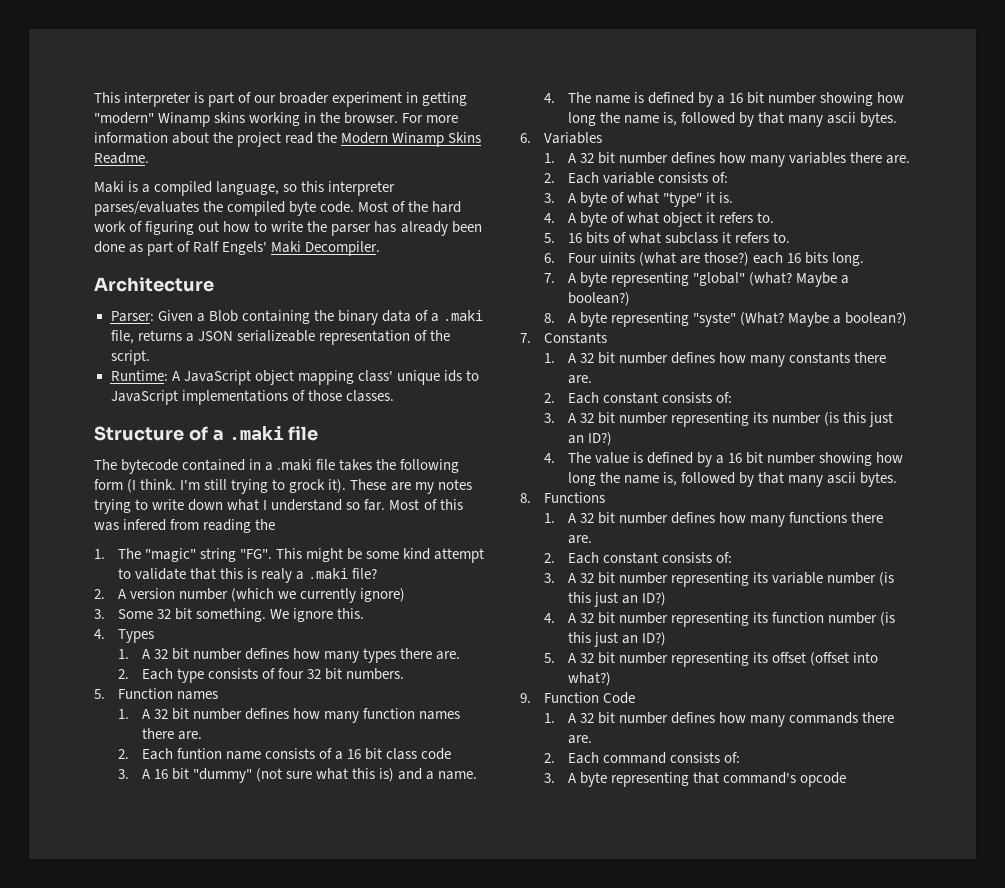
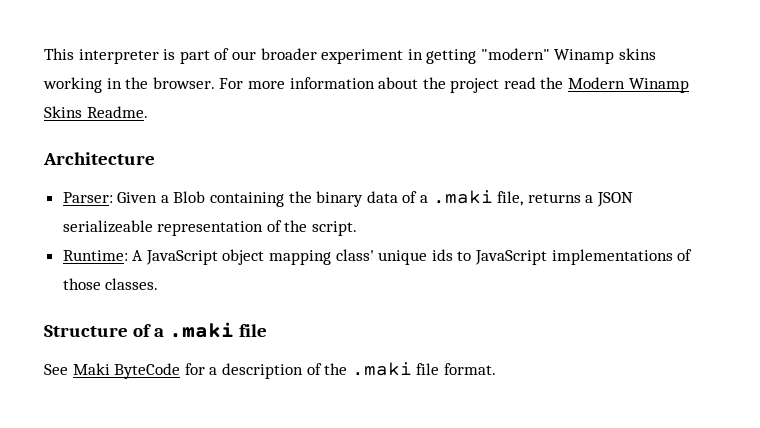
[94,181,396,196] [94,201,462,216] [94,221,482,236] [94,241,381,256] // Maki is a compiled language, so this interpreter parses/evaluates the compiled byte code. Most of the hard work of figuring out how to write the parser has already been done as part of Ralf Engels' Maki Decompiler. -> (148, 112) none
[94,459,460,474] [94,479,472,494] [94,499,463,514] [94,519,276,533] [94,548,485,563] [117,568,378,583] [94,588,406,603] [94,608,365,622] [94,629,154,643] [117,648,461,663] [117,668,405,683] [94,688,218,700] [117,708,461,723] [141,728,202,740] [117,748,452,760] [117,768,478,783] [543,92,905,107] [567,112,898,127] [520,132,602,144] [543,152,911,167] [543,172,728,184] [543,192,734,207] [543,212,775,227] [543,232,791,244] [543,252,865,266] [543,272,850,287] [567,292,630,306] [543,312,908,327] [520,332,607,344] [543,352,887,367] [567,375,592,384] [543,392,732,404] [543,412,894,427] [567,432,612,446] [543,452,904,467] [567,472,898,487] [520,492,605,503] [543,512,884,527] [567,535,592,544] [543,552,732,564] [543,572,895,587] [567,592,666,607] [543,612,896,627] [567,632,666,647] [543,652,879,667] [567,672,611,686] [520,692,635,704] [543,712,895,727] [567,735,592,744] [543,752,740,764] [543,772,846,787] The bytecode contained in a .maki file takes the following form (I think. I'm still trying to grock it). These are my notes trying to write down what I understand so far. Most of this was infered from reading the // 1. The "magic" string "FG". This might be some kind attempt to validate that this is realy a .maki file? // 2. A version number (which we currently ignore) // 3. Some 32 bit something. We ignore this. // 4. Types // 1. A 32 bit number defines how many types there are. // 2. Each type consists of four 32 bit numbers. // 5. Function names // 1. A 32 bit number defines how many function names there are. // 2. Each funtion name consists of a 16 bit class code // 3. A 16 bit "dummy" (not sure what this is) and a name. // 4. The name is defined by a 16 bit number showing how long the name is, followed by that many ascii bytes. // 6. Variables // 1. A 32 bit number defines how many variables there are. // 2. Each variable consists of: // 3. A byte of what "type" it is. // 4. A byte of what object it refers to. // 5. 16 bits of what subclass it refers to. // 6. Four uinits (what are those?) each 16 bits long. // 7. A byte representing "global" (what? Maybe a boolean?) // 8. A byte representing "syste" (What? Maybe a boolean?) // 7. Constants // 1. A 32 bit number defines how many constants there are. // 2. Each constant consists of: // 3. A 32 bit number representing its number (is this just an ID?) // 4. The value is defined by a 16 bit number showing how long the name is, followed by that many ascii bytes. // 8. Functions // 1. A 32 bit number defines how many functions there are. // 2. Each constant consists of: // 3. A 32 bit number representing its variable number (is this just an ID?) // 4. A 32 bit number representing its function number (is this just an ID?) // 5. A 32 bit number representing its offset (offset into what?) // 9. Function Code // 1. A 32 bit number defines how many commands there are. // 2. Each command consists of: // 3. A byte representing that command's opcode -> [44,362,496,379] See Maki ByteCode for a description of the .maki file format.

